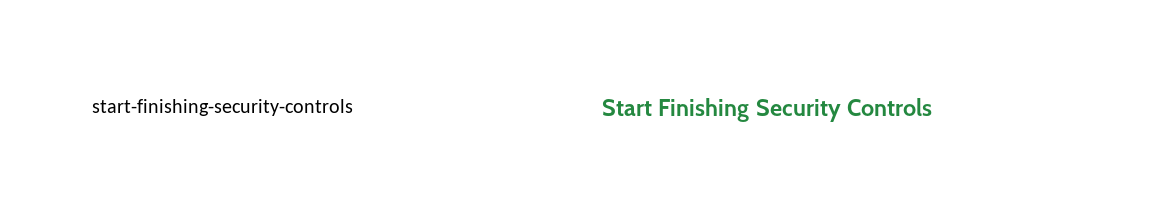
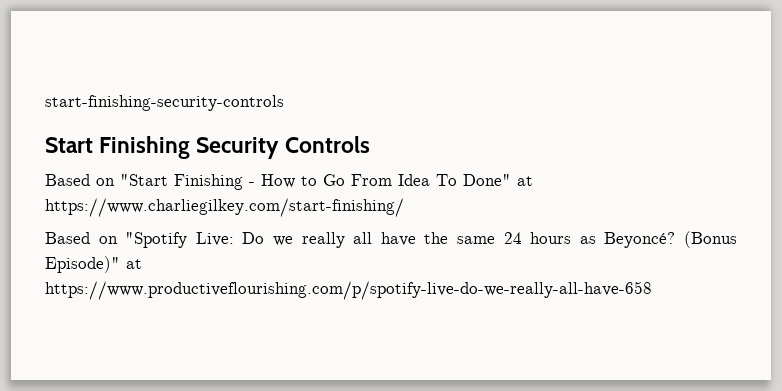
(933, 107) none -> [45,174,533,190] [45,198,404,217] [45,231,738,248] [45,256,142,273] [45,281,652,300] // Based on "Start Finishing - How to Go From Idea To Done" at https://www.charliegilkey.com/start-finishing/ // Based on "Spotify Live: Do we really all have the same 24 hours as Beyoncé? (Bonus Episode)" at https://www.productiveflourishing.com/p/spotify-live-do-we-really-all-have-658

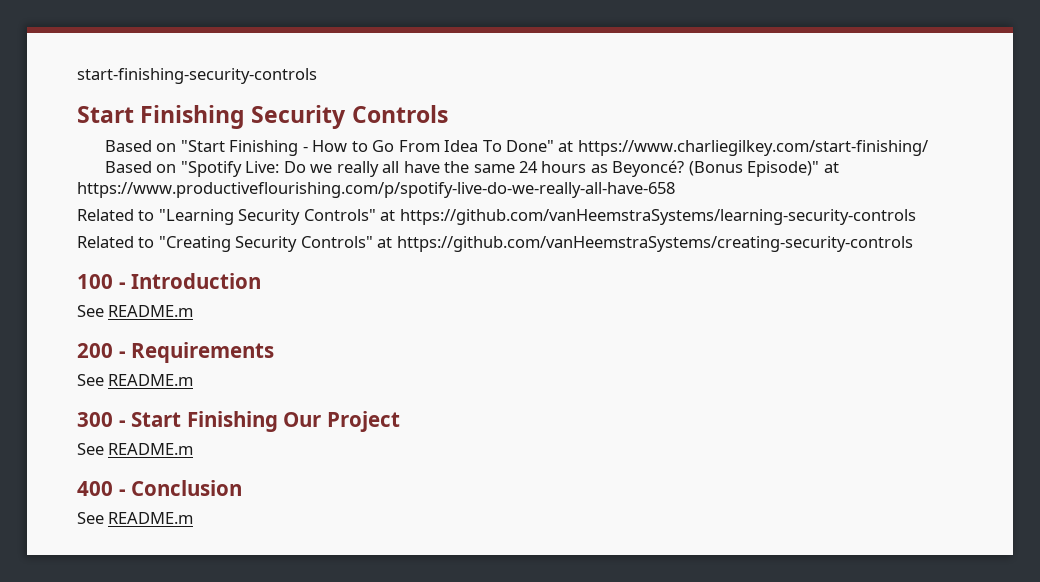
(652, 290) none -> [77,209,916,225] [77,236,913,252] [77,273,262,289] [77,305,194,317] [77,342,275,363] [77,374,194,386] [77,411,400,432] [77,443,194,455] [77,480,243,496] [77,512,194,524] // Related to "Learning Security Controls" at https://github.com/vanHeemstraSystems/learning-security-controls // Related to "Creating Security Controls" at https://github.com/vanHeemstraSystems/creating-security-controls // 100 - Introduction // See README.m // 200 - Requirements // See README.m // 300 - Start Finishing Our Project // See README.m // 400 - Conclusion // See README.m

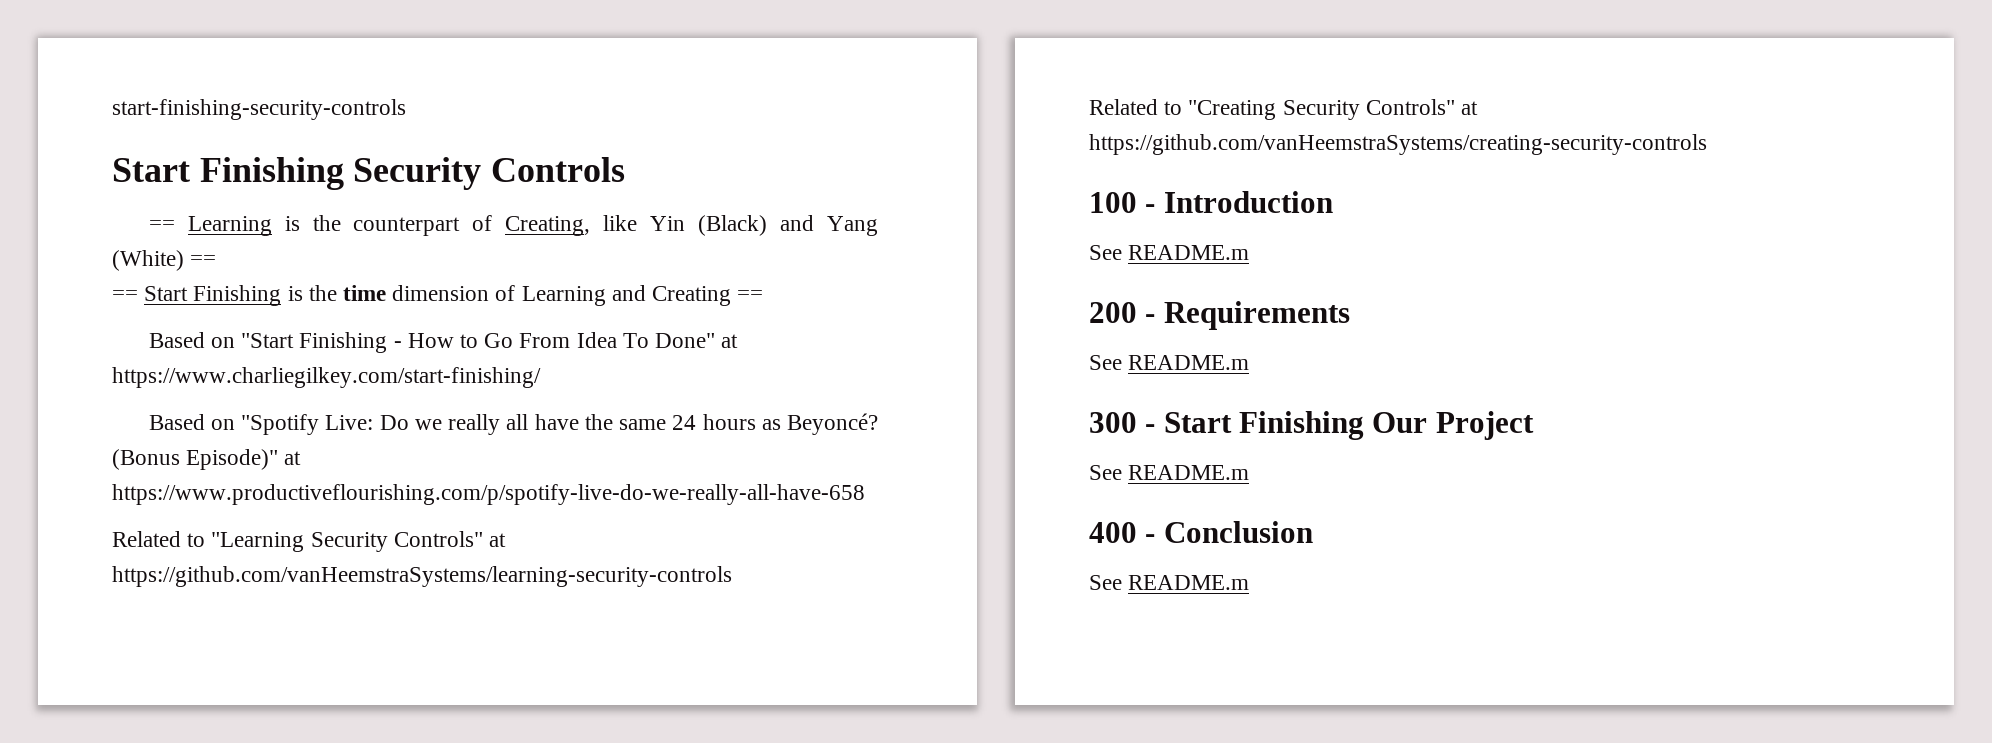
(448, 114) none -> [148,215,879,236] [112,250,217,271] [112,285,764,306] // == Learning is the counterpart of Creating, like Yin (Black) and Yang (White) == // == Start Finishing is the time dimension of Learning and Creating ==

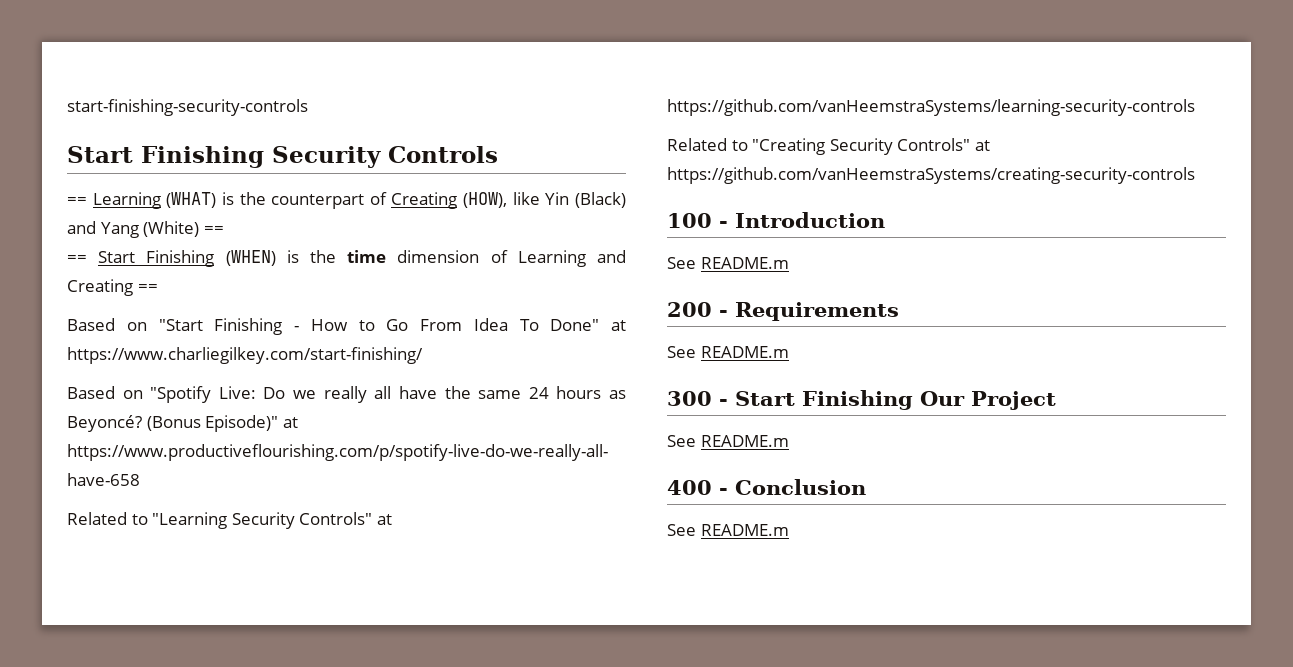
(272, 226) none -> [166,192,217,208] (WHAT)
[505,216,591,236] Creating, -> [391,192,508,209] Creating (HOW),
(282, 295) none -> [225,250,276,266] (WHEN)

